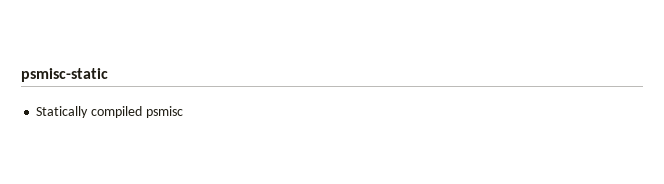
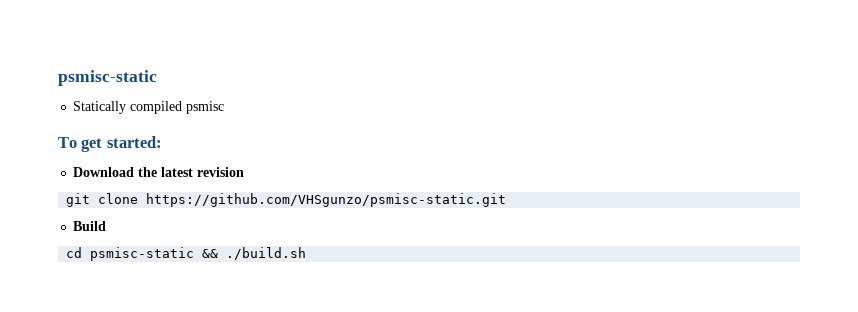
(183, 112) none -> [58,136,162,152] [73,167,245,177] [66,193,507,207] [73,221,107,231] [66,247,307,261] // To get started: // Download the latest revision // git clone https://github.com/VHSgunzo/psmisc-static.git // Build // cd psmisc-static && ./build.sh

